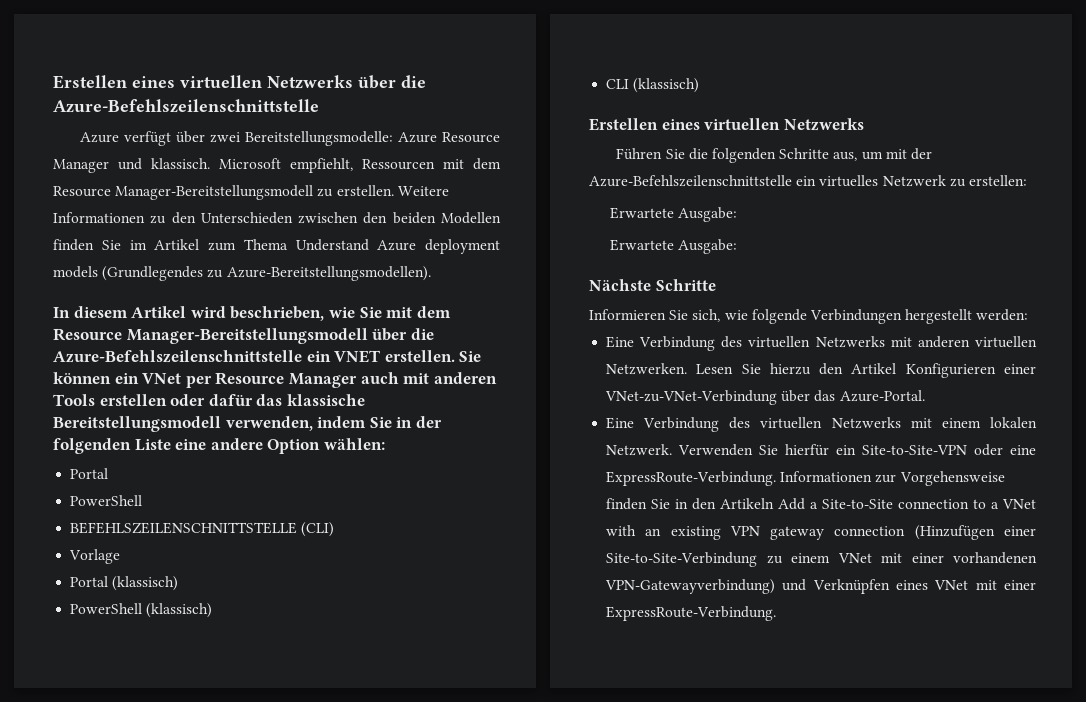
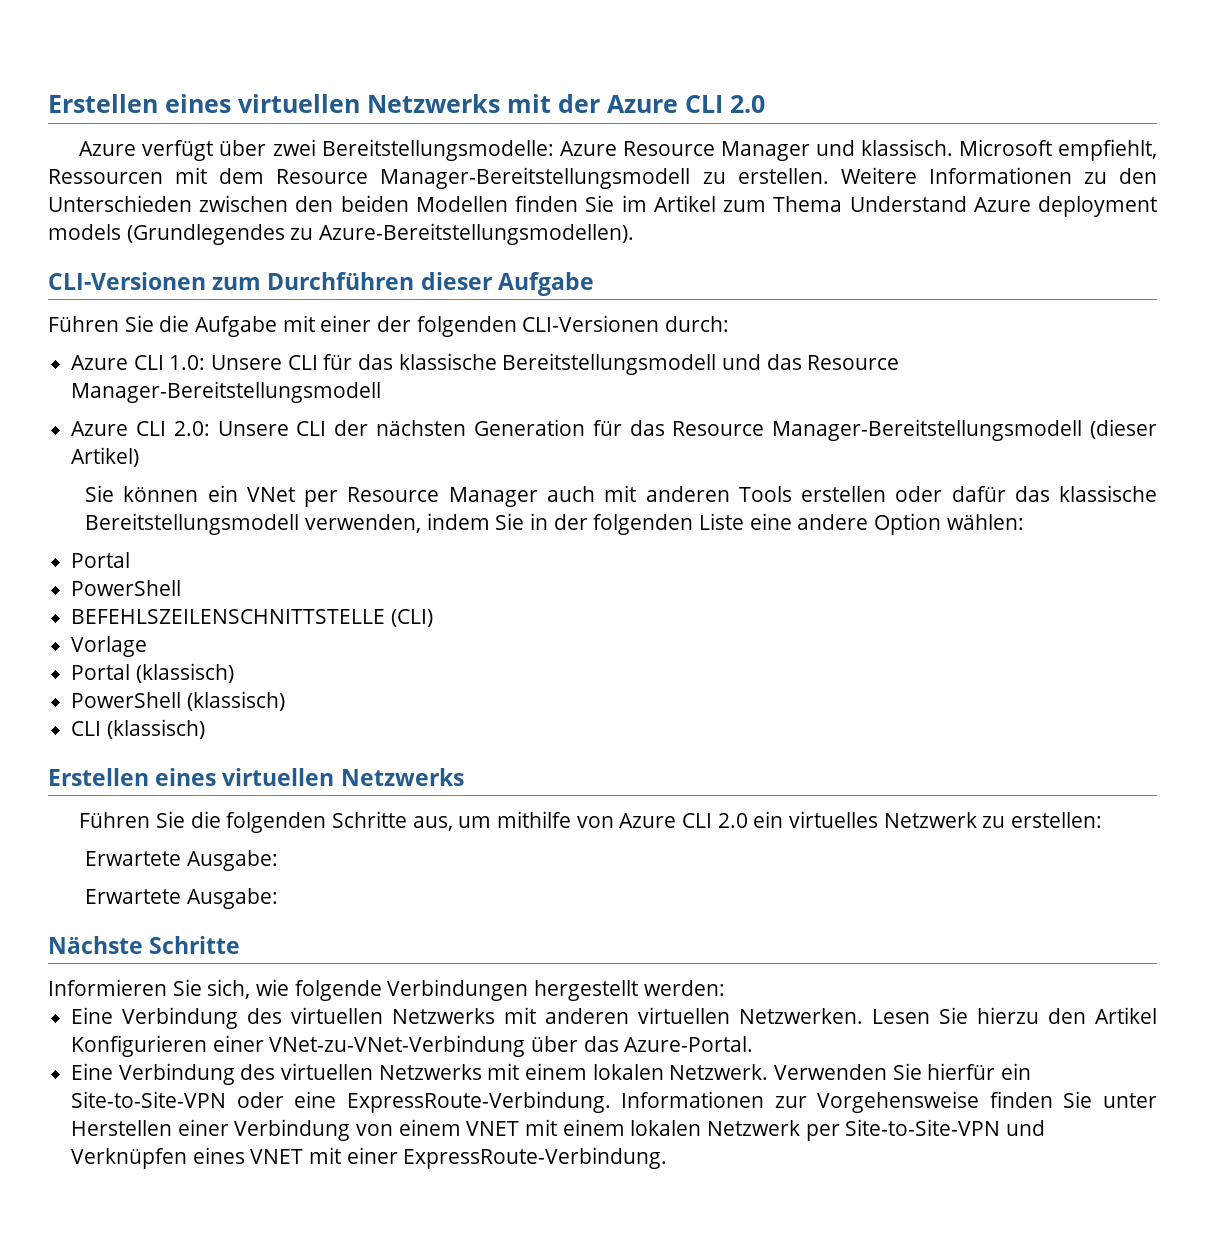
[53,75,426,89] [53,99,319,113] Erstellen eines virtuellen Netzwerks über die Azure-Befehlszeilenschnittstelle -> [48,94,765,113] Erstellen eines virtuellen Netzwerks mit der Azure CLI 2.0
[53,306,451,321] [53,328,434,344] [53,350,455,363] In diesem Artikel wird beschrieben, wie Sie mit dem Resource Manager-Bereitstellungsmodell über die Azure-Befehlszeilenschnittstelle ein VNET erstellen. -> [48,272,594,296] [48,315,730,337] [71,353,900,375] [71,381,382,403] [71,419,1158,441] [71,447,140,467] CLI-Versionen zum Durchführen dieser Aufgabe // Führen Sie die Aufgabe mit einer der folgenden CLI-Versionen durch: // Azure CLI 1.0: Unsere CLI für das klassische Bereitstellungsmodell und das Resource Manager-Bereitstellungsmodell // Azure CLI 2.0: Unsere CLI der nächsten Generation für das Resource Manager-Bereitstellungsmodell (dieser Artikel) //
[885,148,932,160] [589,175,792,187] mit der Azure-Befehlszeilenschnittstelle -> [497,811,748,828] mithilfe von Azure CLI 2.0
[675,498,1036,510] [606,525,1036,540] [606,552,1037,567] [605,579,776,594] in den Artikeln Add a Site-to-Site connection to a VNet with an existing VPN gateway connection (Hinzufügen einer Site-to-Site-Verbindung zu einem VNet mit einer vorhandenen VPN-Gatewayverbindung) -> [1103,1093,1158,1108] [71,1119,1001,1141] unter Herstellen einer Verbindung von einem VNET mit einem lokalen Netzwerk per Site-to-Site-VPN
[934,580,969,590] VNet -> [250,1149,304,1164] VNET

